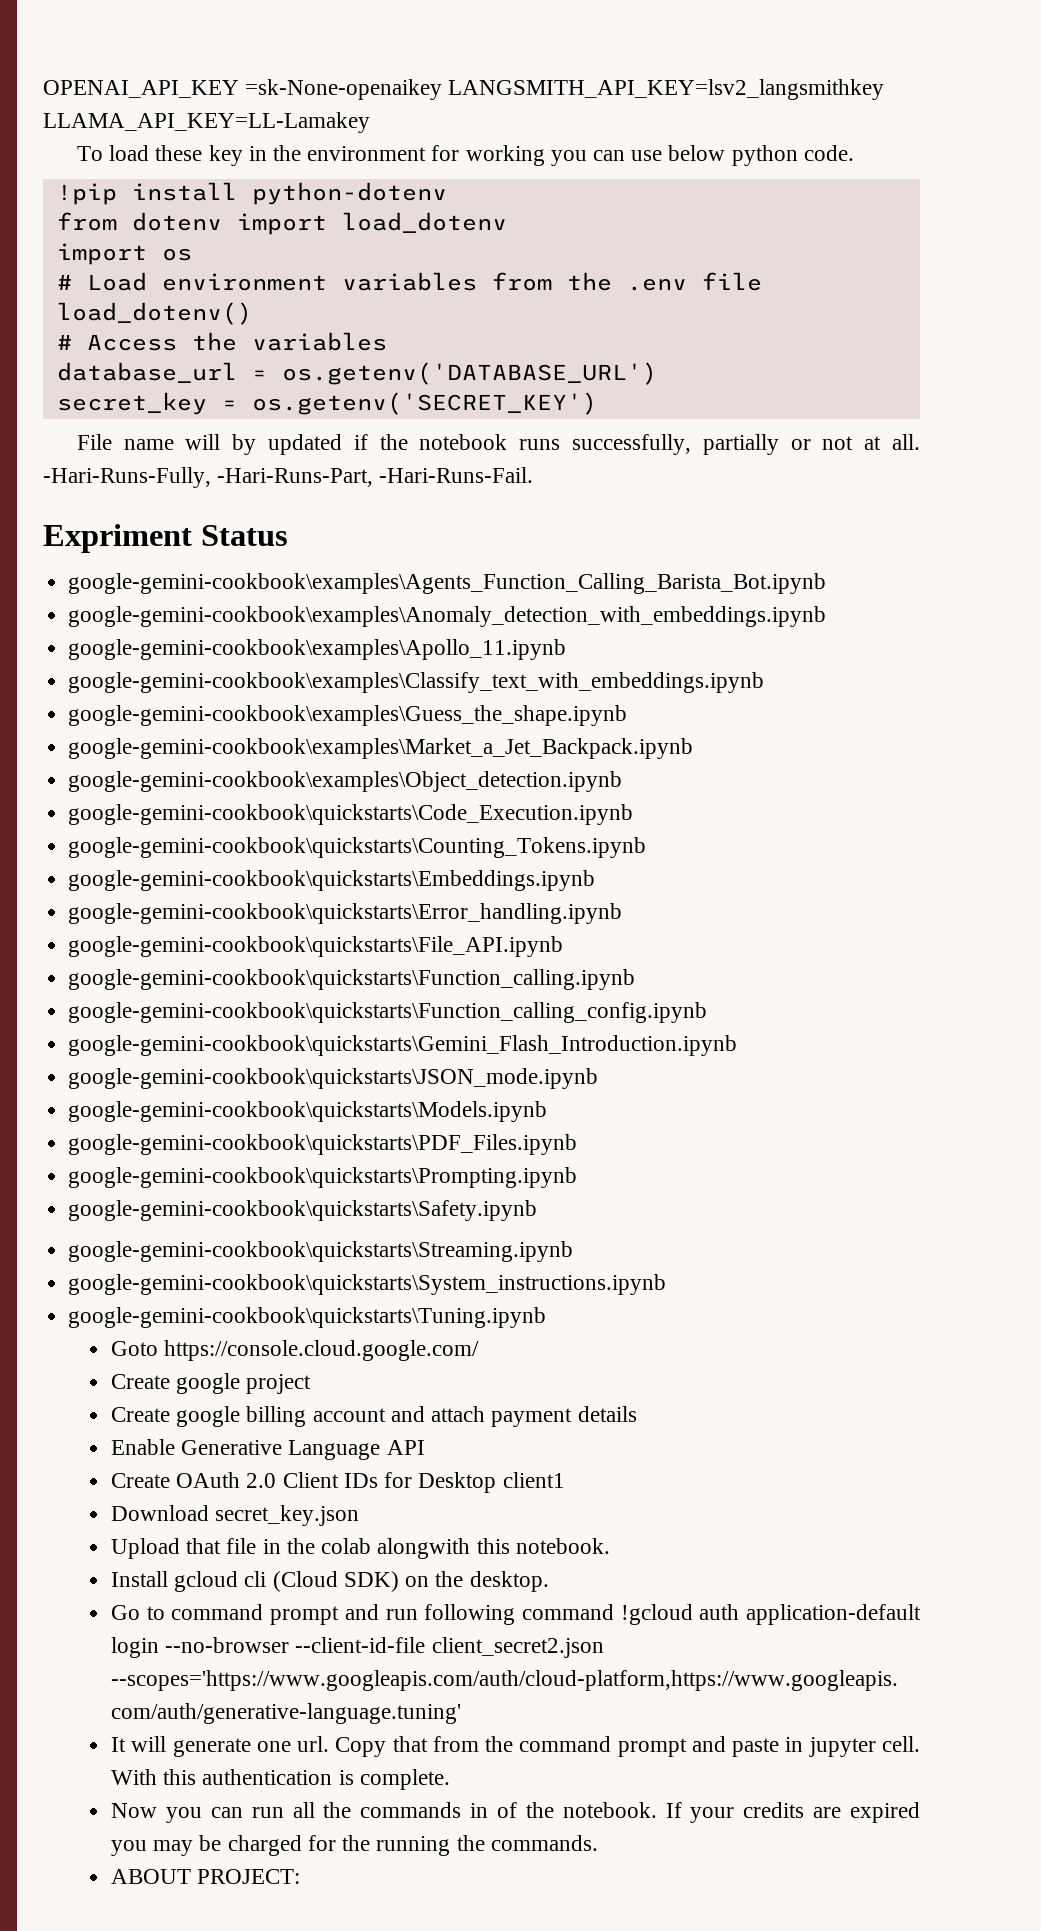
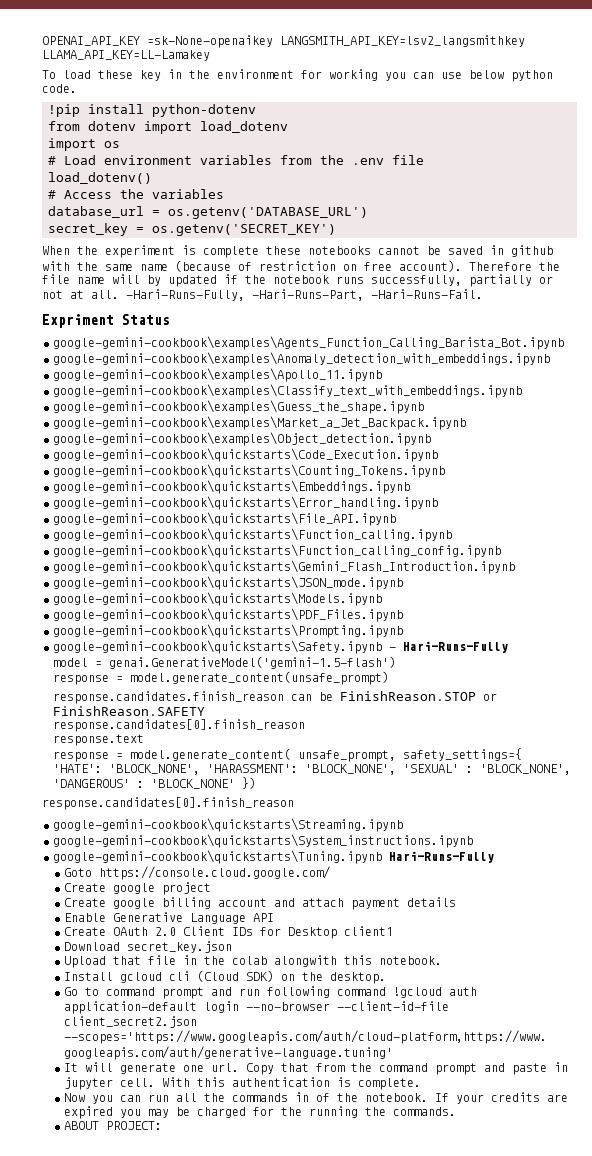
[76,434,112,450] File -> [42,245,553,258] [42,260,560,272] [42,274,70,284] When the experiment is complete these notebooks cannot be saved in github with the same name (because of restriction on free account). Therefore the file
(538, 1210) none -> [389,641,508,653] [53,656,397,669] [53,671,390,685] [53,691,498,704] [53,706,206,716] [53,719,306,732] [53,734,145,746] [53,748,523,762] [53,764,572,775] [53,777,257,789] [42,797,294,810] - Hari-Runs-Fully // model = genai.GenerativeModel('gemini-1.5-flash') // response = model.generate_content(unsafe_prompt) // response.candidates.finish_reason can be FinishReason.STOP or FinishReason.SAFETY // response.candidates[0].finish_reason // response.text // response = model.generate_content( unsafe_prompt, safety_settings={ 'HATE': 'BLOCK_NONE', 'HARASSMENT': 'BLOCK_NONE', 'SEXUAL' : 'BLOCK_NONE', 'DANGEROUS' : 'BLOCK_NONE' }) // response.candidates[0].finish_reason
(547, 1317) none -> [389,851,494,863] Hari-Runs-Fully

